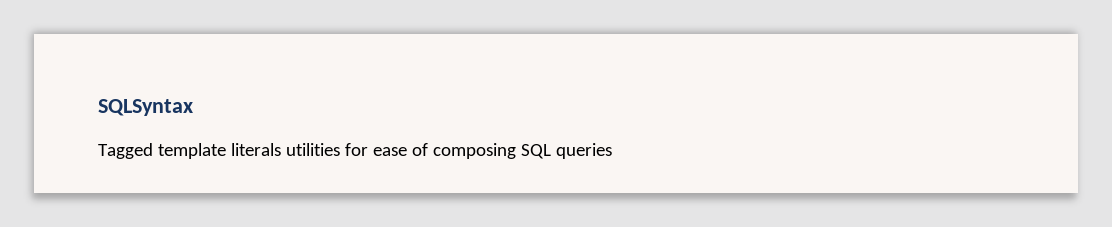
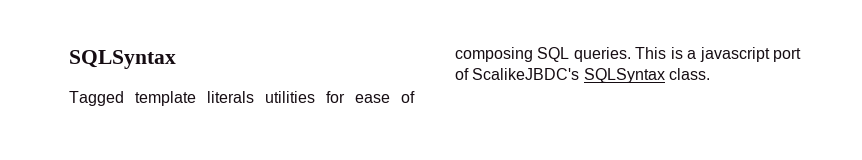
[555,143,612,159] queries -> [573,47,801,62] [455,68,710,83] queries. This is a javascript port of ScalikeJBDC's SQLSyntax class.

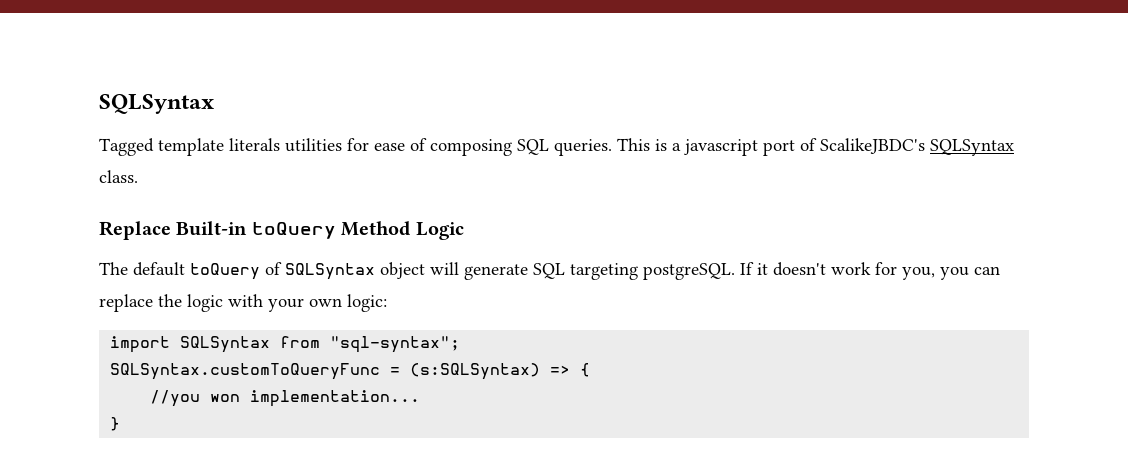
(710, 74) none -> [99,221,464,240] [99,262,1000,280] [99,294,387,312] [110,336,461,353] [110,363,591,380] [150,390,421,407] [110,417,121,431] // Replace Built-in toQuery Method Logic // The default toQuery of SQLSyntax object will generate SQL targeting postgreSQL. If it doesn't work for you, you can replace the logic with your own logic: // import SQLSyntax from "sql-syntax"; // SQLSyntax.customToQueryFunc = (s:SQLSyntax) => { // //you won implementation... // }

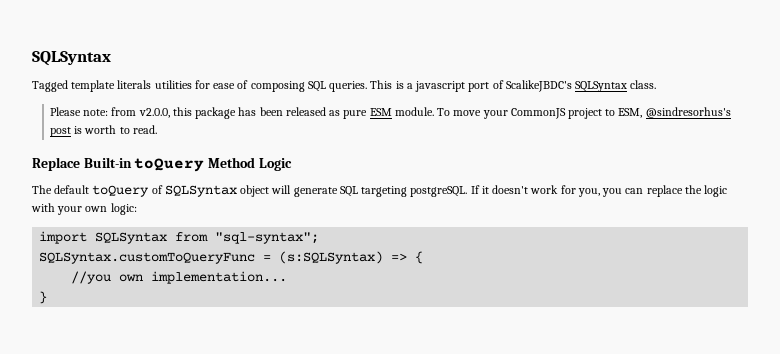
(138, 176) none -> [49,107,731,119] [49,125,157,137] // Please note: from v2.0.0, this package has been released as pure ESM module. To move your CommonJS project to ESM, @sindresorhus's post is worth to read.
[210,394,241,402] won -> [119,274,144,282] own

